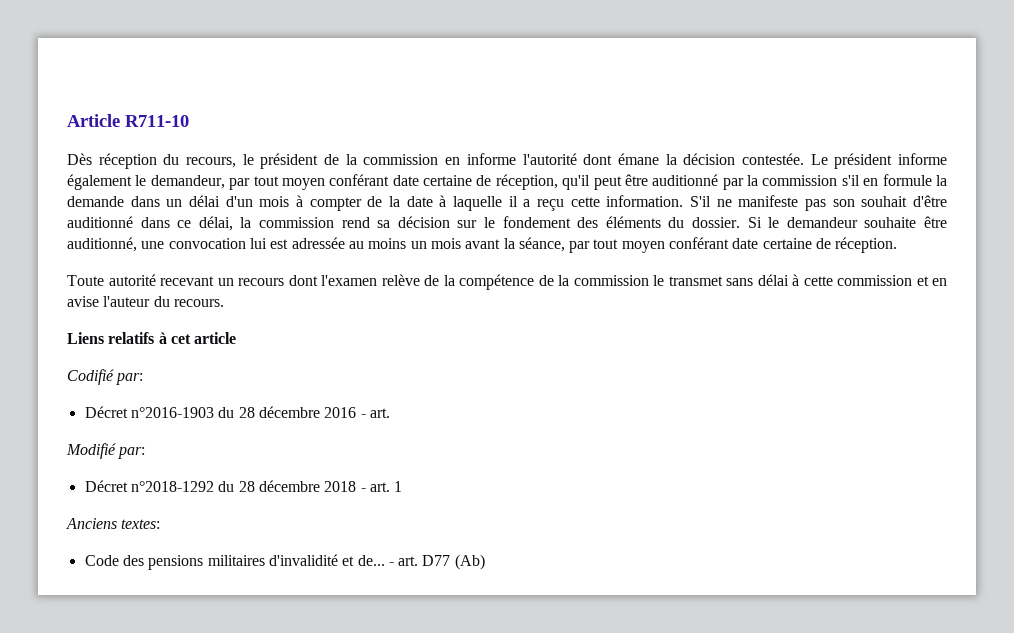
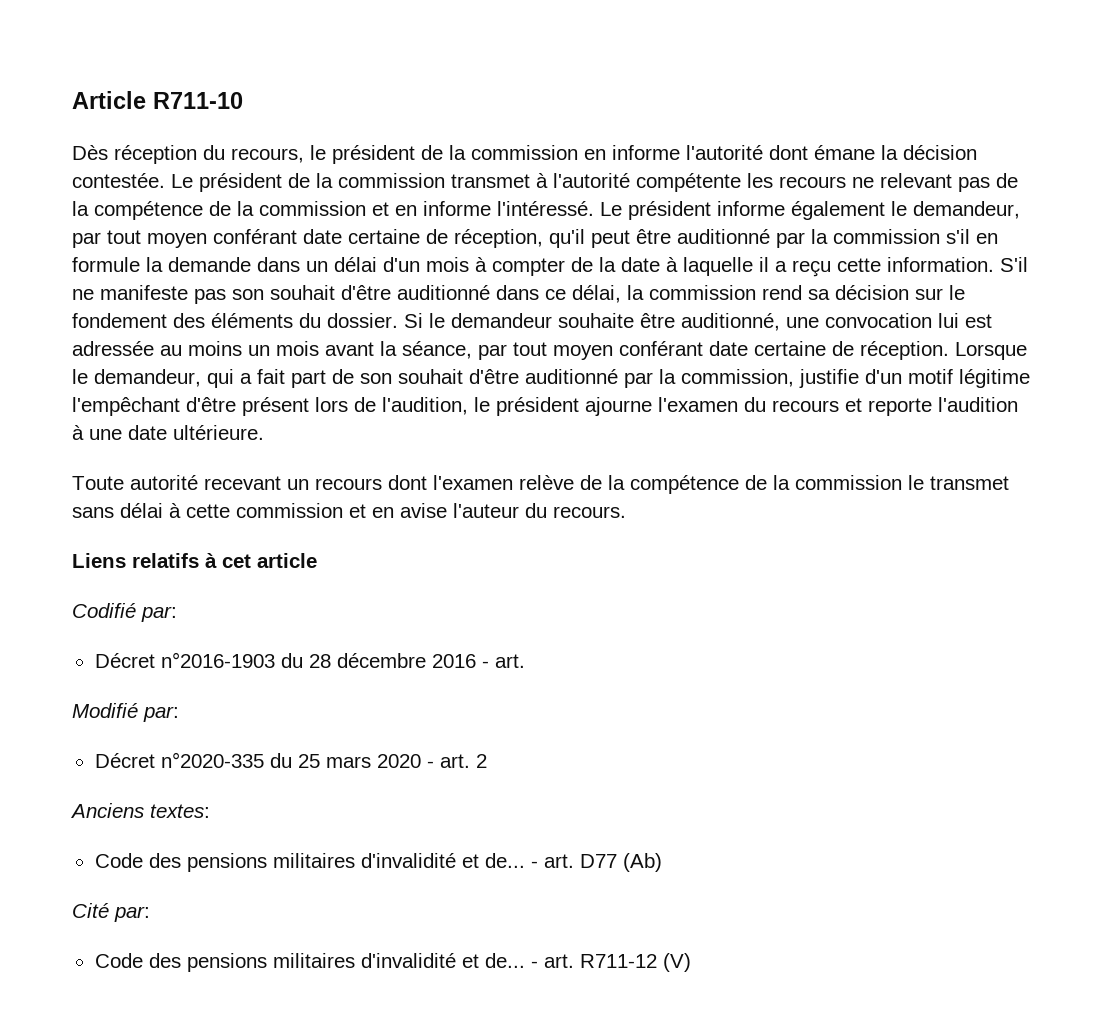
(893, 161) none -> [288,173,1018,192] [72,201,711,220] de la commission transmet à l'autorité compétente les recours ne relevant pas de la compétence de la commission et en informe l'intéressé. Le président
(898, 245) none -> [955,342,1027,360] [72,369,1030,388] [72,397,1018,416] [72,425,264,440] Lorsque le demandeur, qui a fait part de son souhait d'être auditionné par la commission, justifie d'un motif légitime l'empêchant d'être présent lors de l'audition, le président ajourne l'examen du recours et reporte l'audition à une date ultérieure.
[130,480,403,492] n°2018-1292 du 28 décembre 2018 - art. 1 -> [160,752,487,768] n°2020-335 du 25 mars 2020 - art. 2
(485, 562) none -> [72,903,150,922] [94,953,691,972] // Cité par: // Code des pensions militaires d'invalidité et de... - art. R711-12 (V)

